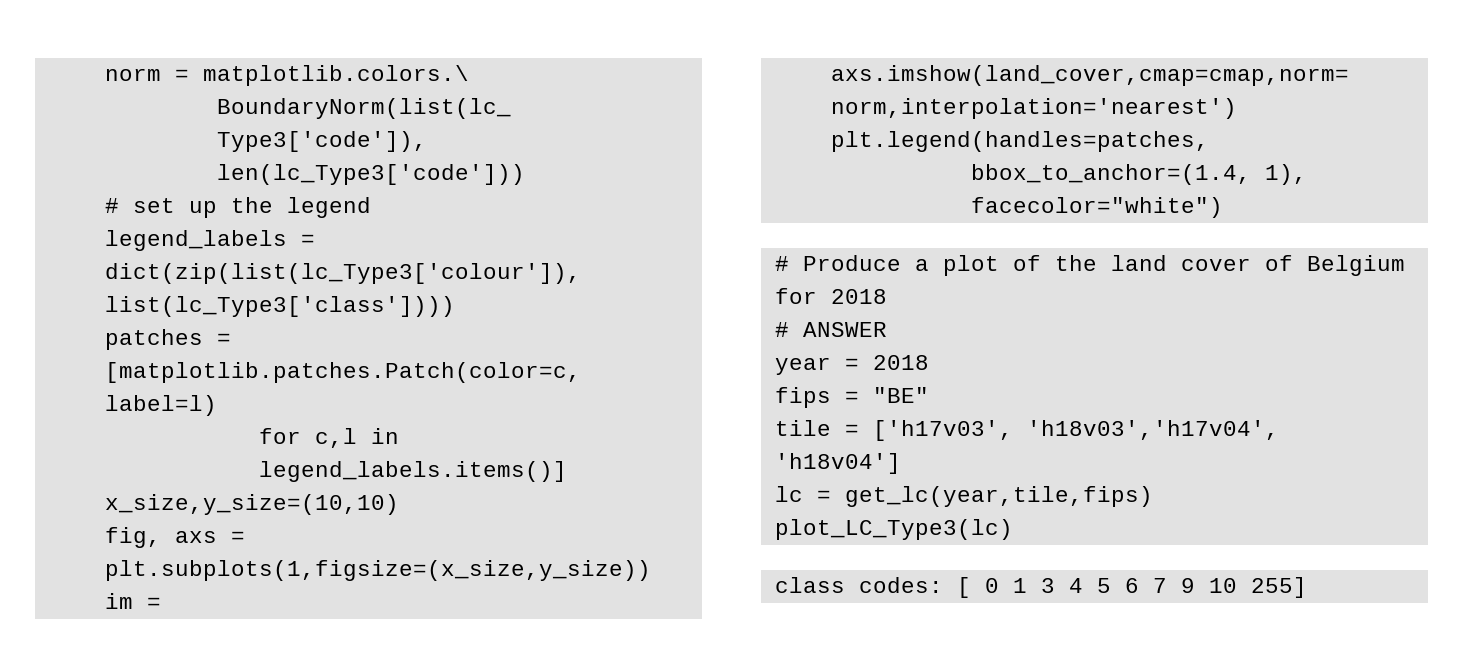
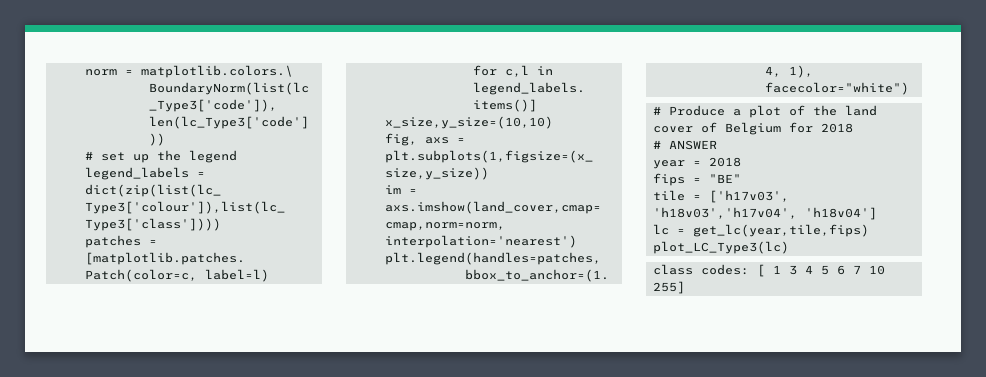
[984,578,999,593] 0 -> (766, 270) none
[1180,578,1195,593] 9 -> (862, 269) none

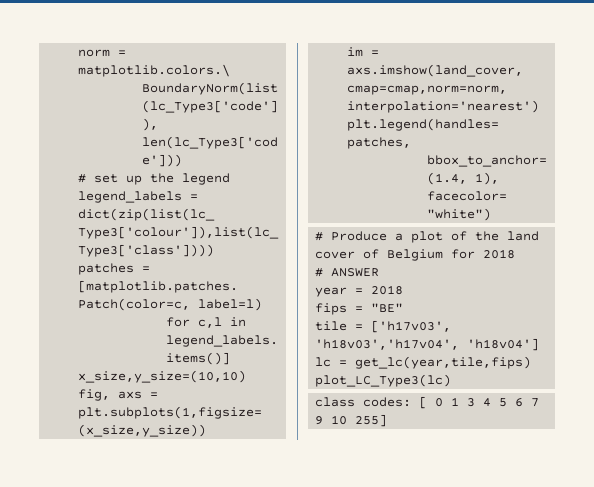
(766, 270) none -> [434,398,443,407] 0
(862, 269) none -> [314,416,323,425] 9

